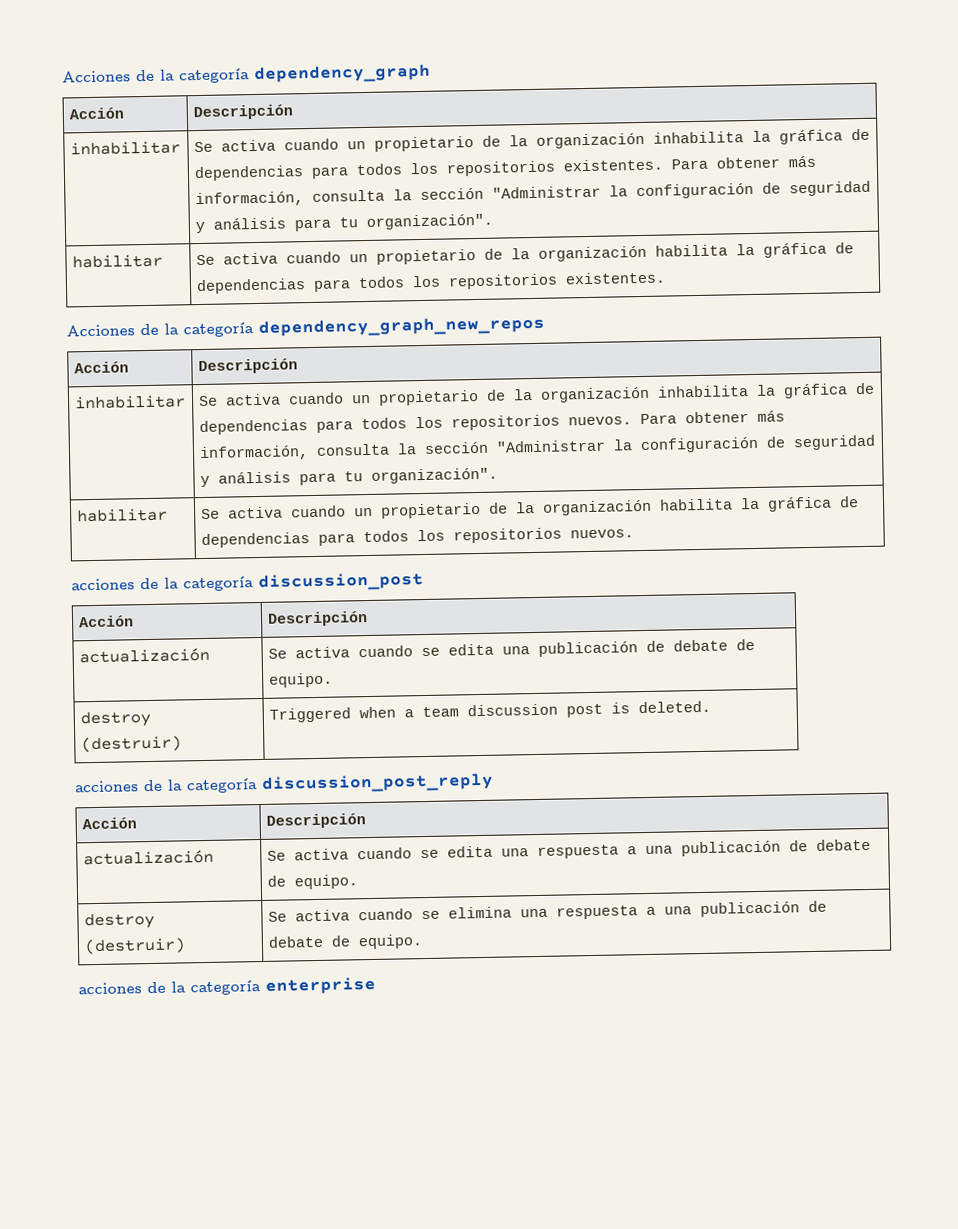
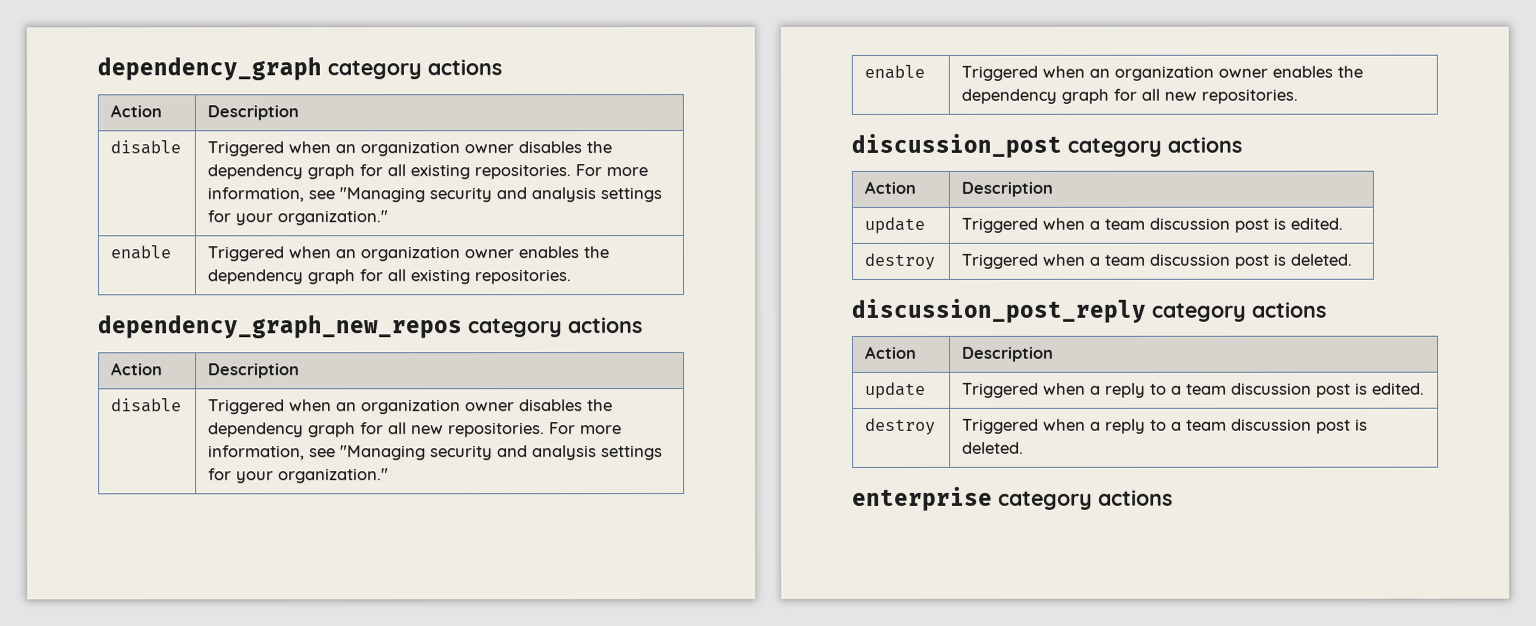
[62,63,431,84] [68,107,124,120] [192,104,293,121] [69,140,181,156] [193,128,870,153] [193,155,816,182] [194,180,871,208] [194,213,493,234] [71,253,163,269] [195,242,854,266] [195,271,666,295] [66,315,545,338] [73,361,129,374] [197,358,298,375] [73,394,186,410] [197,382,875,407] [198,410,785,436] [198,434,876,462] [199,467,498,488] [76,507,168,523] [200,496,859,520] [200,527,634,549] [71,572,424,592] [77,615,134,628] [266,611,368,627] [78,647,210,664] [267,639,755,659] [268,672,333,688] [79,710,151,728] [80,735,182,753] Acciones de la categoría dependency_graph // Acción | Descripción // inhabilitar | Se activa cuando un propietario de la organización inhabilita la gráfica de dependencias para todos los repositorios existentes. Para obtener más información, consulta la sección "Administrar la configuración de seguridad y análisis para tu organización". // habilitar | Se activa cuando un propietario de la organización habilita la gráfica de dependencias para todos los repositorios existentes. // Acciones de la categoría dependency_graph_new_repos // Acción | Descripción // inhabilitar | Se activa cuando un propietario de la organización inhabilita la gráfica de dependencias para todos los repositorios nuevos. Para obtener más información, consulta la sección "Administrar la configuración de seguridad y análisis para tu organización". // habilitar | Se activa cuando un propietario de la organización habilita la gráfica de dependencias para todos los repositorios nuevos. // acciones de la categoría discussion_post // Acción | Descripción // actualización | Se activa cuando se edita una publicación de debate de equipo. // destroy (destruir) -> [97,57,502,81] [110,104,163,118] [207,105,300,121] [110,140,182,155] [207,141,613,157] [207,164,649,180] [207,187,663,203] [207,210,389,226] [110,245,172,260] [207,246,610,262] [207,269,572,285] [98,315,643,339] [111,362,164,376] [208,363,301,379] [111,398,183,413] [208,399,614,415] [208,422,623,438] [208,445,664,461] [208,468,390,484] [864,64,926,79] [961,65,1364,81] [961,88,1299,104] [851,133,1242,158] [864,180,917,194] [961,181,1054,197] [864,216,926,234] [961,217,1344,233] [864,252,936,270] dependency_graph category actions // Action | Description // disable | Triggered when an organization owner disables the dependency graph for all existing repositories. For more information, see "Managing security and analysis settings for your organization." // enable | Triggered when an organization owner enables the dependency graph for all existing repositories. // dependency_graph_new_repos category actions // Action | Description // disable | Triggered when an organization owner disables the dependency graph for all new repositories. For more information, see "Managing security and analysis settings for your organization." // enable | Triggered when an organization owner enables the dependency graph for all new repositories. // discussion_post category actions // Action | Description // update | Triggered when a team discussion post is edited. // destroy
[74,772,494,794] [81,817,137,830] [265,813,366,829] [82,849,214,866] [266,838,871,861] [266,874,358,890] [83,912,155,930] [83,937,186,955] [267,900,827,922] [267,934,423,950] [78,976,376,996] acciones de la categoría discussion_post_reply // Acción | Descripción // actualización | Se activa cuando se edita una respuesta a una publicación de debate de equipo. // destroy (destruir) | Se activa cuando se elimina una respuesta a una publicación de debate de equipo. // acciones de la categoría enterprise -> [851,298,1327,323] [865,345,918,359] [962,346,1055,362] [865,381,927,399] [962,382,1426,398] [865,417,937,435] [962,418,1369,434] [962,441,1025,454] [852,486,1173,511] discussion_post_reply category actions // Action | Description // update | Triggered when a reply to a team discussion post is edited. // destroy | Triggered when a reply to a team discussion post is deleted. // enterprise category actions

